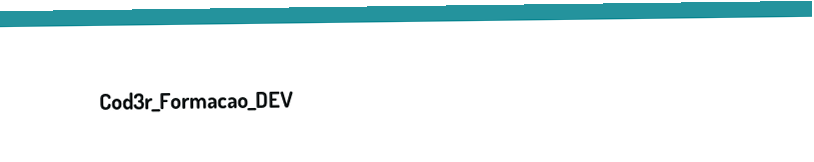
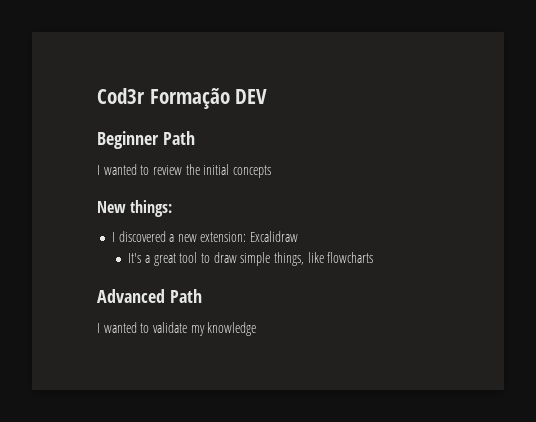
[99,90,294,113] Cod3r_Formacao_DEV -> [97,88,268,109] [97,131,195,149] [97,164,271,178] [97,200,173,217] [111,231,299,242] [128,252,374,266] [97,289,202,303] [97,322,257,336] Cod3r Formação DEV // Beginner Path // I wanted to review the initial concepts // New things: // I discovered a new extension: Excalidraw // It's a great tool to draw simple things, like flowcharts // Advanced Path // I wanted to validate my knowledge

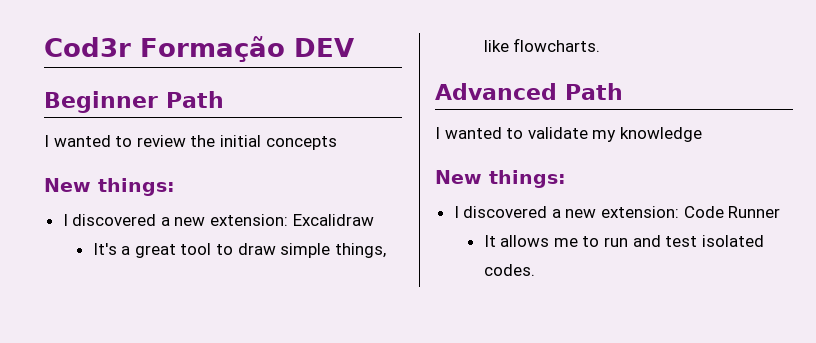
[327,252,374,263] flowcharts -> [513,38,601,52] flowcharts.
(257, 329) none -> [435,170,566,188] [453,206,781,218] [483,235,764,247] [483,264,535,276] // New things: // I discovered a new extension: Code Runner // It allows me to run and test isolated codes.

